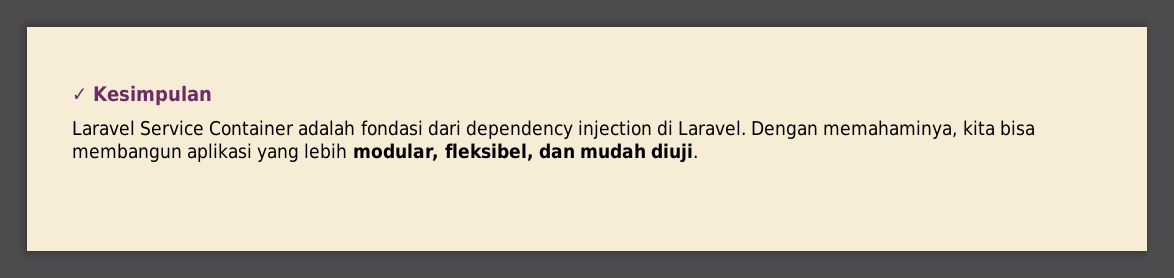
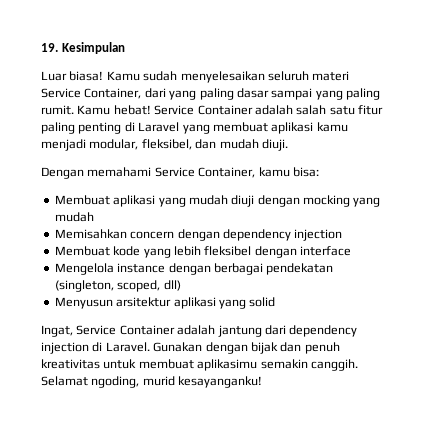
[72,88,87,101] ✓ -> [41,43,58,52] 19.
[72,120,423,136] Laravel Service Container adalah fondasi -> [41,71,350,83] [41,88,380,100] [41,105,383,115] [41,122,348,134] [41,139,288,151] [41,167,319,179] [54,195,381,207] [54,212,94,222] [54,229,343,241] [54,246,351,258] [54,263,334,275] [54,280,181,292] [54,297,276,309] [41,325,262,337] Luar biasa! Kamu sudah menyelesaikan seluruh materi Service Container, dari yang paling dasar sampai yang paling rumit. Kamu hebat! Service Container adalah salah satu fitur paling penting di Laravel yang membuat aplikasi kamu menjadi modular, fleksibel, dan mudah diuji. // Dengan memahami Service Container, kamu bisa: // Membuat aplikasi yang mudah diuji dengan mocking yang mudah // Memisahkan concern dengan dependency injection // Membuat kode yang lebih fleksibel dengan interface // Mengelola instance dengan berbagai pendekatan (singleton, scoped, dll) // Menyusun arsitektur aplikasi yang solid // Ingat, Service Container adalah jantung
[751,120,1035,139] [72,143,699,163] Dengan memahaminya, kita bisa membangun aplikasi yang lebih modular, fleksibel, dan mudah diuji. -> [153,342,340,354] [41,359,358,371] [41,376,263,388] Gunakan dengan bijak dan penuh kreativitas untuk membuat aplikasimu semakin canggih. Selamat ngoding, murid kesayanganku!

